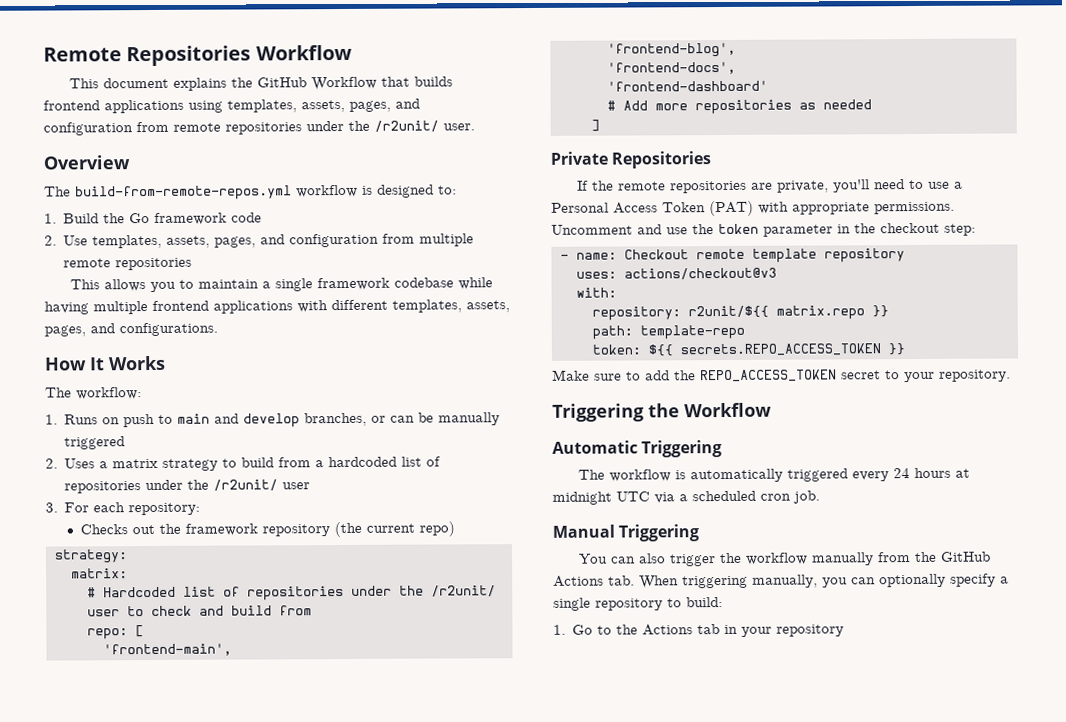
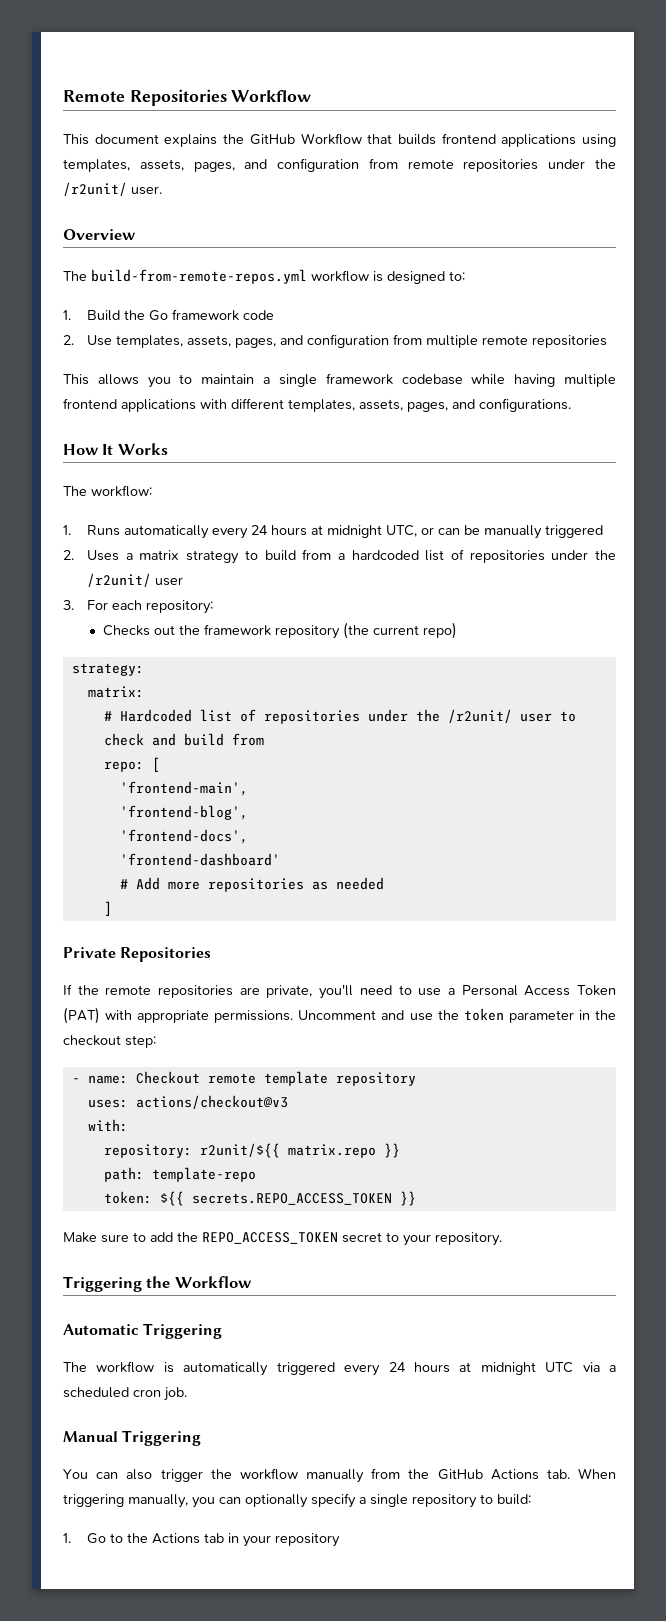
[102,412,368,428] on push to main and develop branches, -> [124,525,418,539] automatically every 24 hours at midnight UTC,

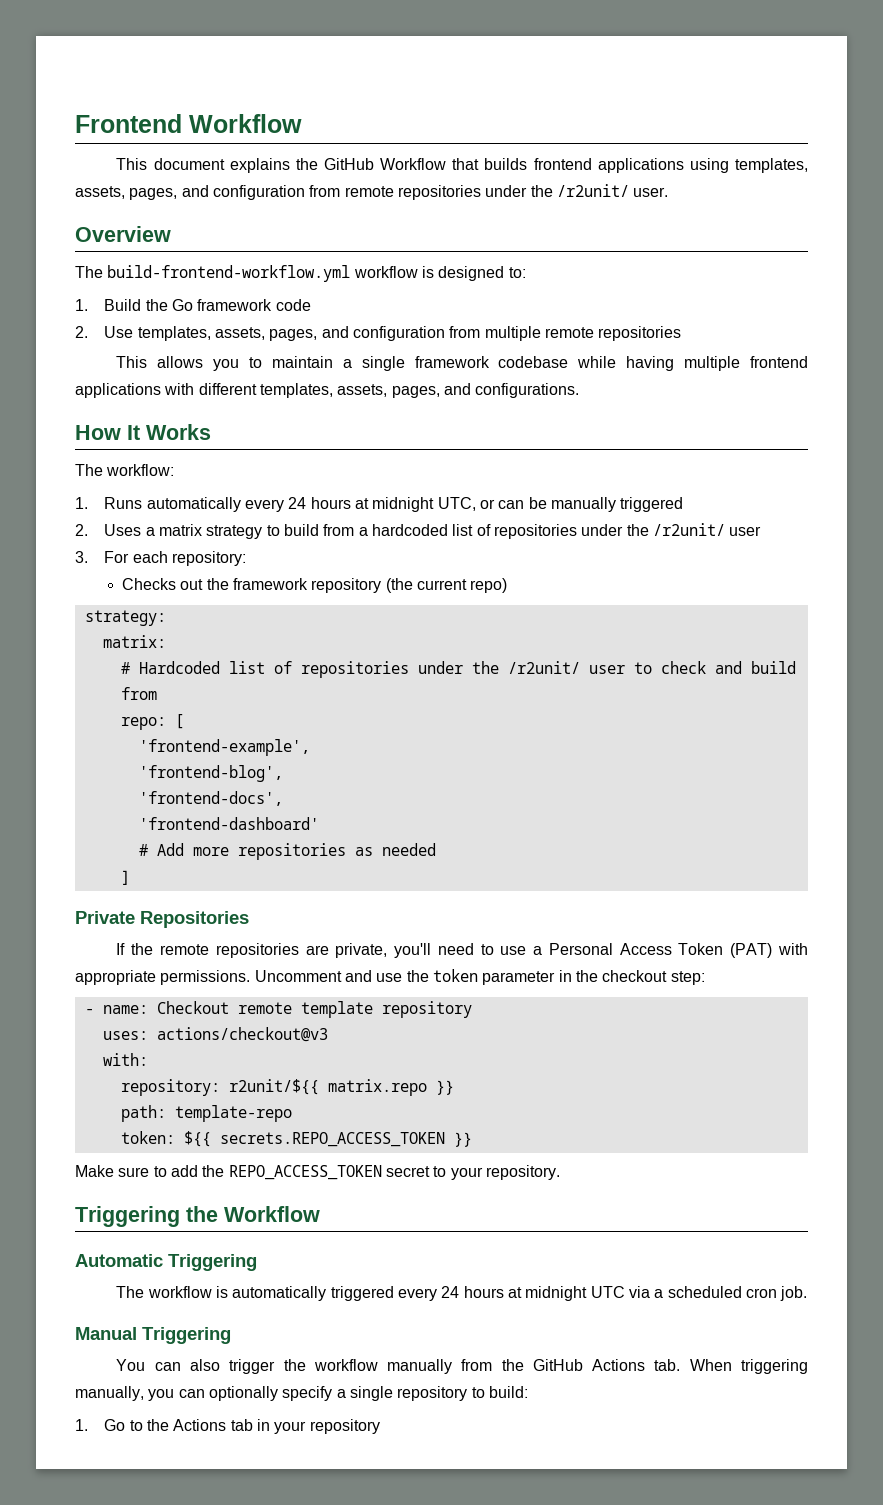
[63,89,227,106] Remote Repositories -> [75,114,182,133] Frontend
[91,269,307,284] build-from-remote-repos.yml -> [107,265,351,282] build-frontend-workflow.yml
[119,781,248,796] 'frontend-main', -> [138,739,310,756] 'frontend-example',

